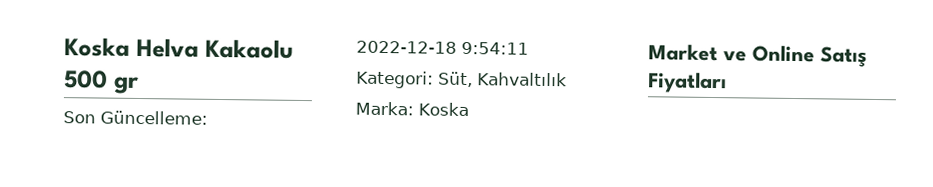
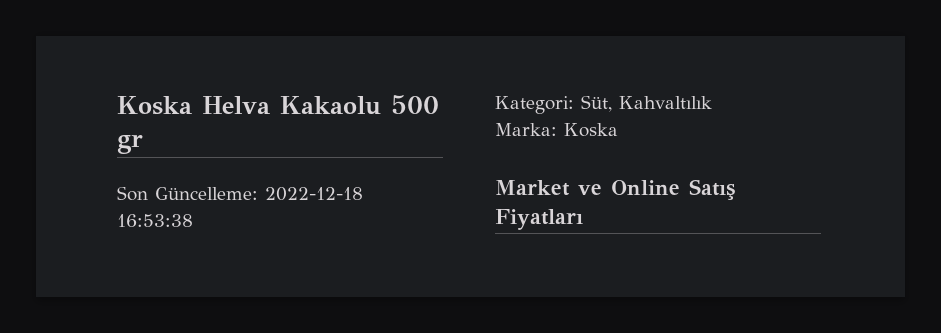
[461,41,529,55] 9:54:11 -> [117,214,193,227] 16:53:38

